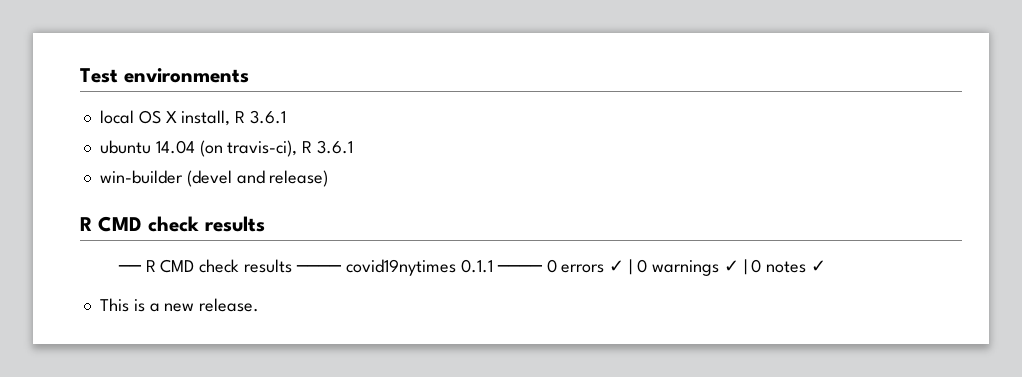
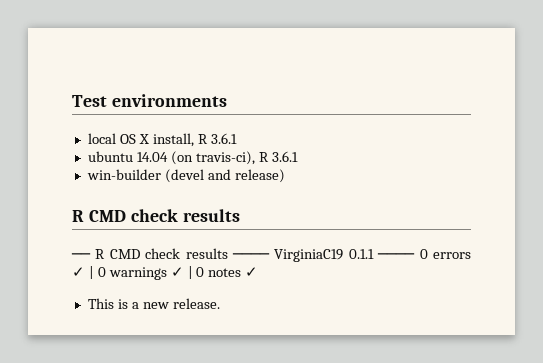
[345,259,456,276] covid19nytimes -> [274,249,344,262] VirginiaC19

